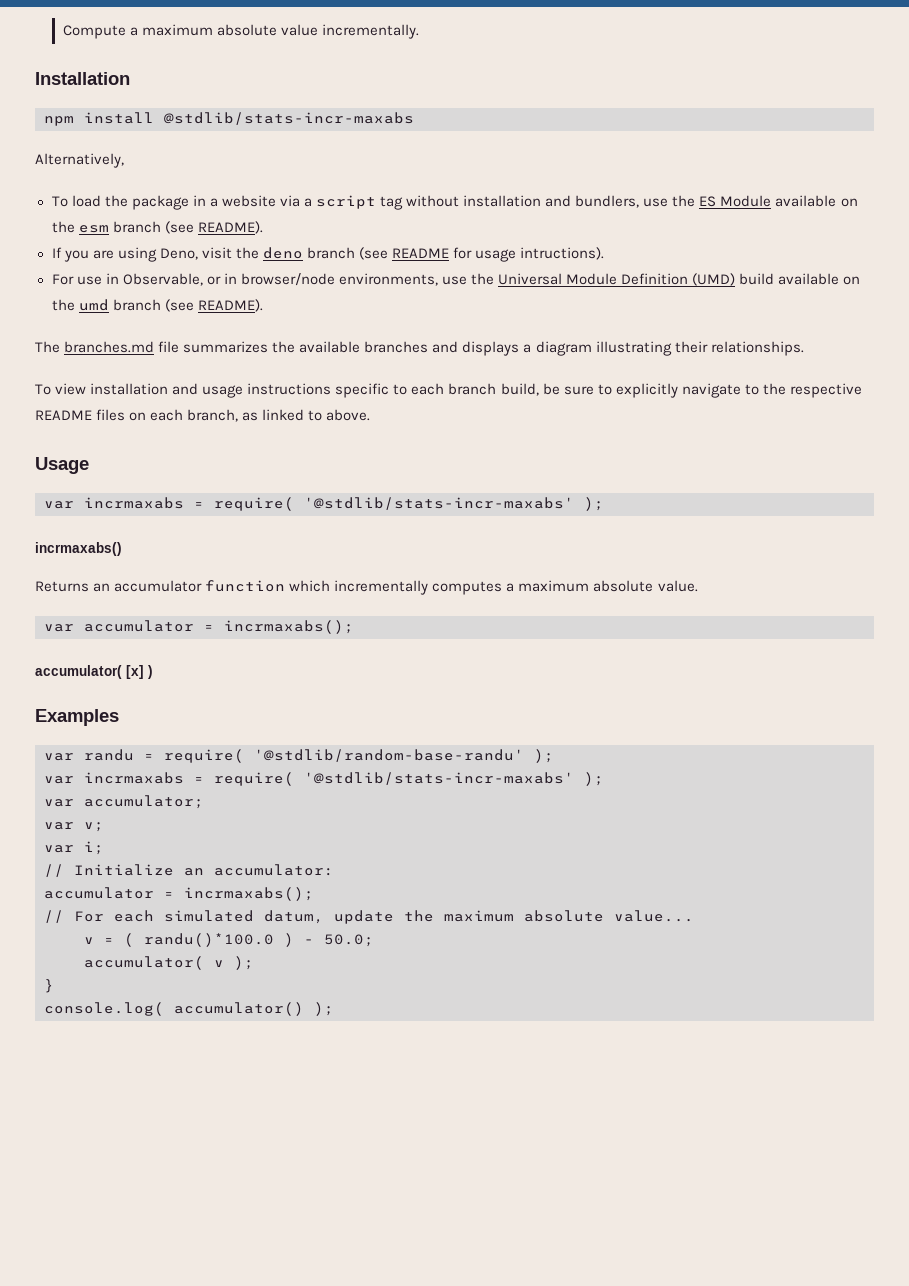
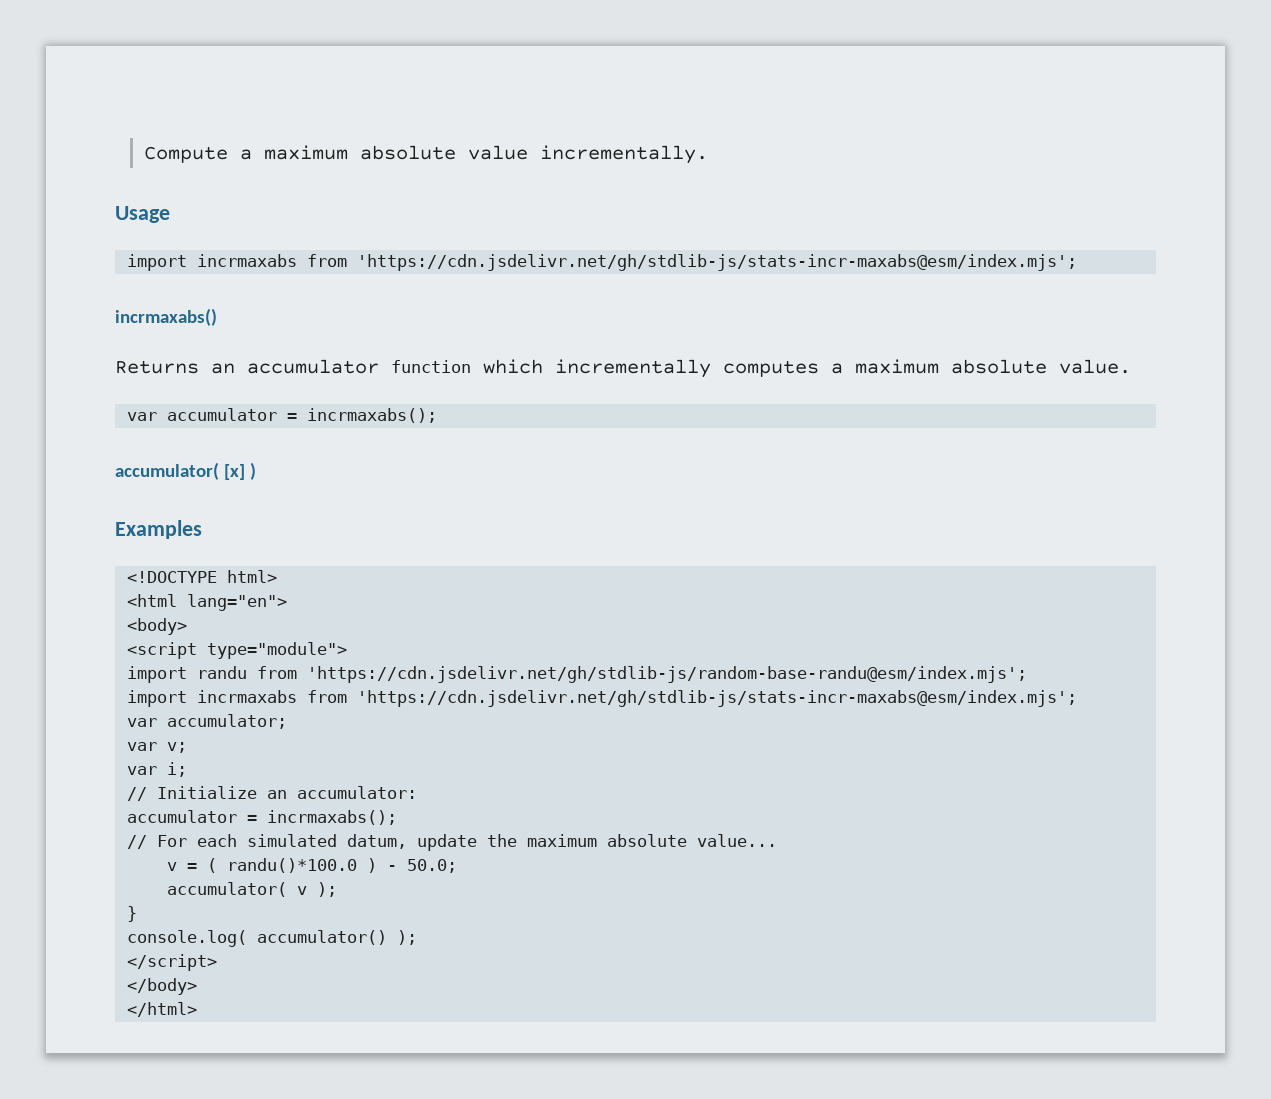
[35,72,130,85] [44,112,414,126] [35,153,124,168] [51,195,858,210] [51,221,263,234] [51,247,605,262] [51,273,861,286] [51,299,263,312] [35,341,804,356] [35,383,862,398] [35,409,371,422] [35,457,89,474] [44,497,604,511] Installation // npm install @stdlib/stats-incr-maxabs // Alternatively, // To load the package in a website via a script tag without installation and bundlers, use the ES Module available on the esm branch (see README). // If you are using Deno, visit the deno branch (see README for usage intructions). // For use in Observable, or in browser/node environments, use the Universal Module Definition (UMD) build available on the umd branch (see README). // The branches.md file summarizes the available branches and displays a diagram illustrating their relationships. // To view installation and usage instructions specific to each branch build, be sure to explicitly navigate to the respective README files on each branch, as linked to above. // Usage // var incrmaxabs = require( '@stdlib/stats-incr-maxabs' ); -> [115,206,170,223] [127,254,1078,271] Usage // import incrmaxabs from 'https://cdn.jsdelivr.net/gh/stdlib-js/stats-incr-maxabs@esm/index.mjs';
[44,749,554,763] [44,772,604,786] var randu = require( '@stdlib/random-base-randu' ); // var incrmaxabs = require( '@stdlib/stats-incr-maxabs' ); -> [127,570,278,583] [127,594,288,611] [127,618,188,635] [127,642,348,659] [127,666,1028,683] [127,690,1078,707] <!DOCTYPE html> // <html lang="en"> // <body> // <script type="module"> // import randu from 'https://cdn.jsdelivr.net/gh/stdlib-js/random-base-randu@esm/index.mjs'; // import incrmaxabs from 'https://cdn.jsdelivr.net/gh/stdlib-js/stats-incr-maxabs@esm/index.mjs';
(334, 1009) none -> [127,954,218,971] [127,978,198,995] [127,1002,198,1017] // </script> // </body> // </html>

